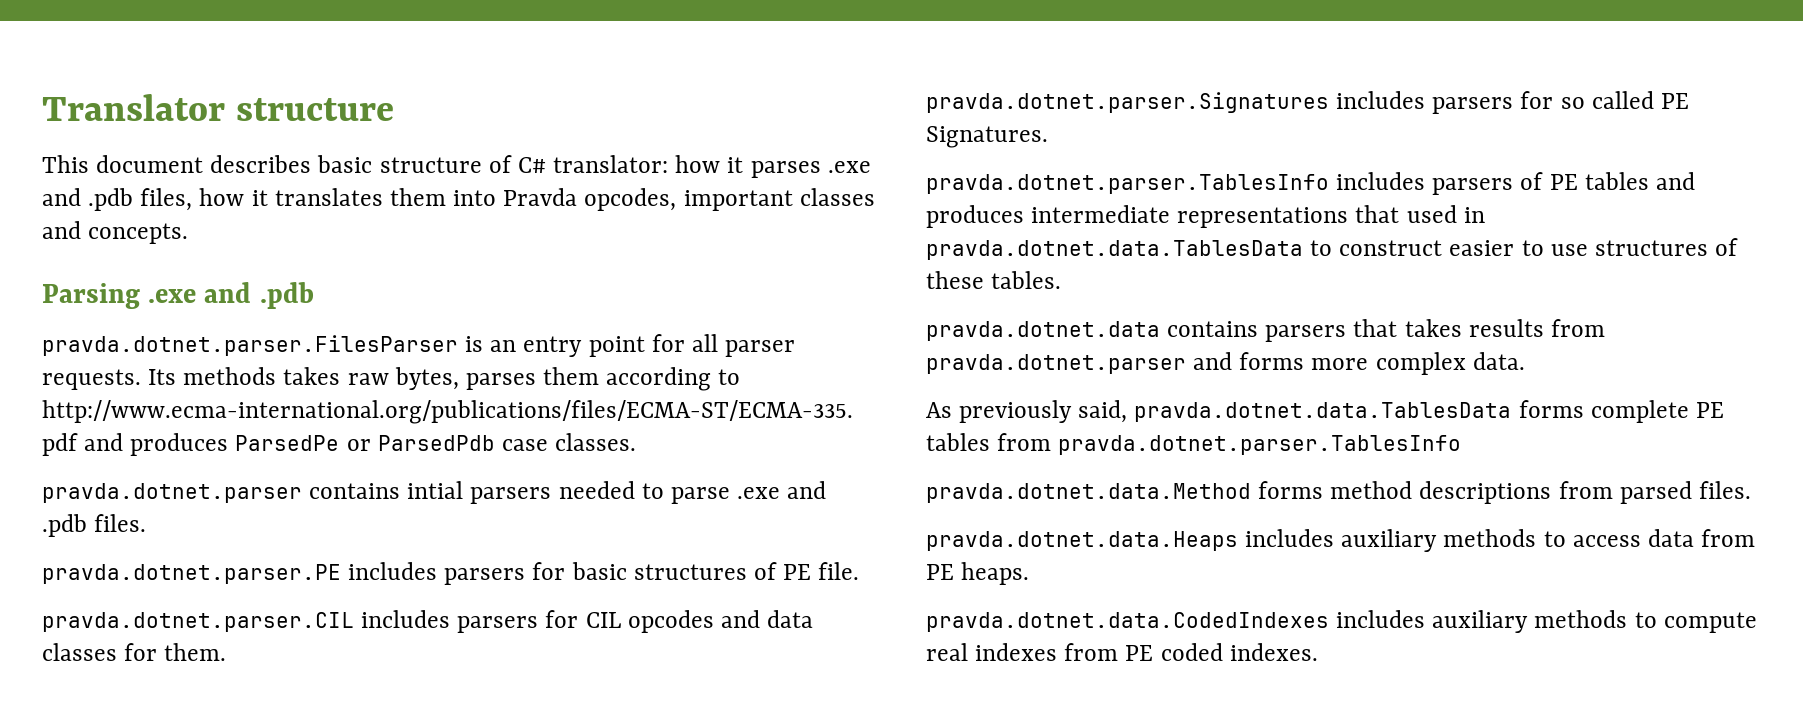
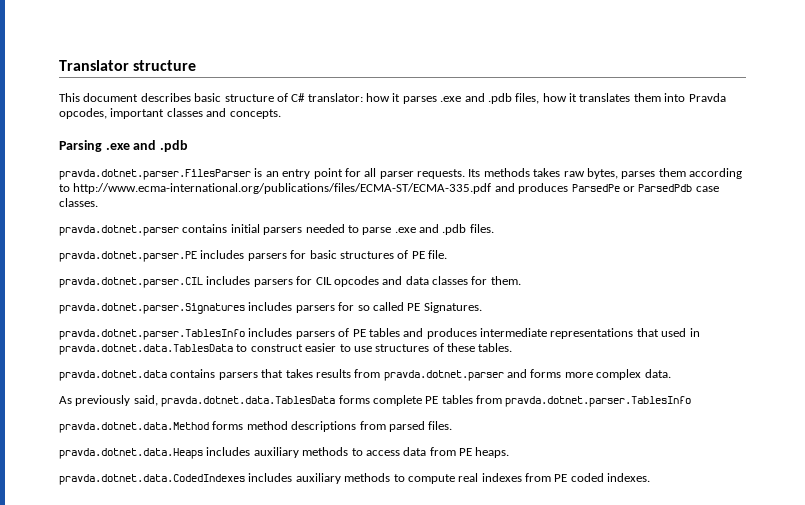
[407,481,464,499] intial -> [230,224,260,233] initial

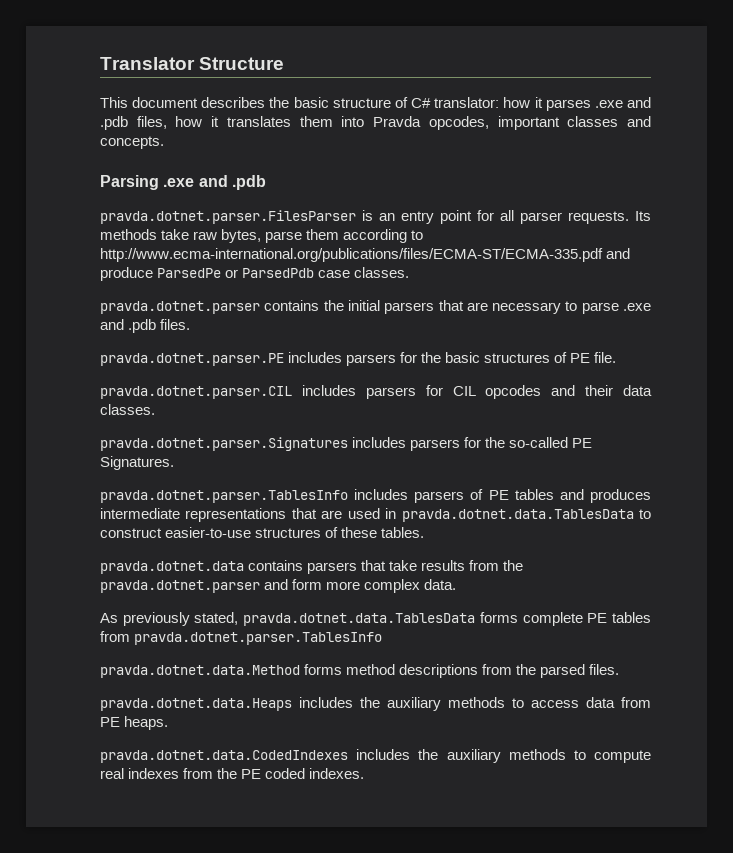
[133,60,197,71] structure -> [199,57,285,70] Structure
(191, 97) none -> [269,97,290,108] the
[533,168,561,177] takes -> [161,229,190,240] take
[621,171,656,179] parses -> [265,231,303,243] parse
[518,183,569,194] produces -> [100,267,153,281] produce
(228, 228) none -> [323,300,344,311] the
[305,224,345,233] needed -> [438,300,562,314] that are necessary
(307, 254) none -> [421,352,442,363] the
[405,276,521,285] data classes for them. -> [585,385,652,396] [100,404,155,415] their data classes.
[357,302,404,311] so called -> [485,437,569,448] the so-called
(659, 332) none -> [321,510,343,519] are
[305,343,372,352] easier to use -> [165,527,252,538] easier-to-use
[285,369,313,378] takes -> [389,560,418,571] take
(381, 373) none -> [503,560,524,571] the
[530,369,562,378] forms -> [292,579,323,590] form
[133,395,158,406] said, -> [194,612,239,625] stated,
(386, 425) none -> [516,664,537,675] the
(251, 451) none -> [360,697,380,708] the
(293, 477) none -> [418,749,439,760] the
(551, 477) none -> [217,768,238,779] the

